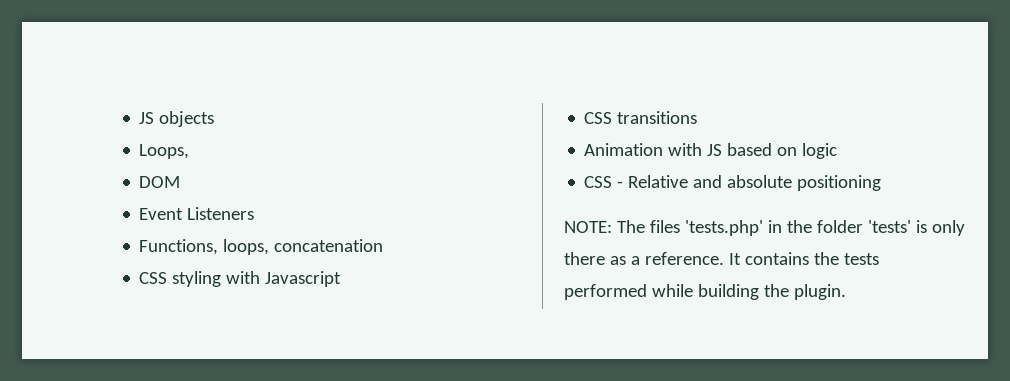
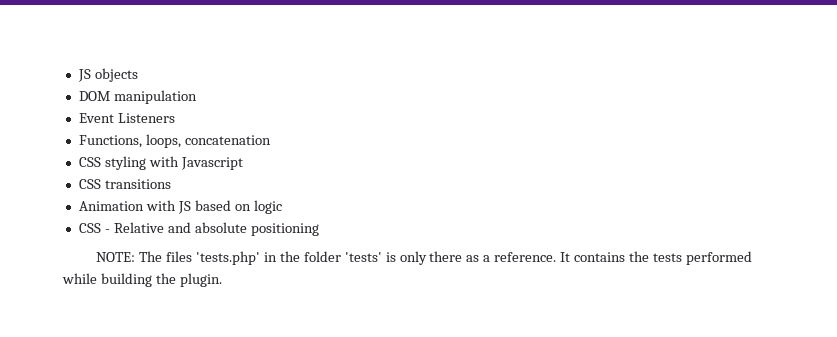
[139,144,190,159] // Loops, -> (138, 75) none
(181, 182) none -> [113,90,197,104] manipulation

